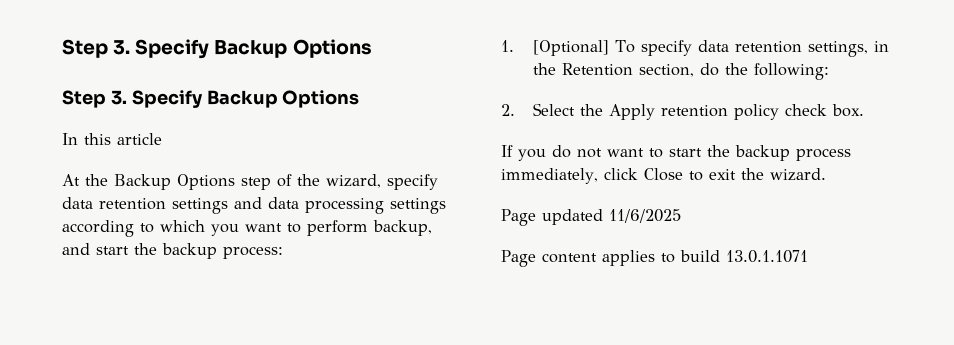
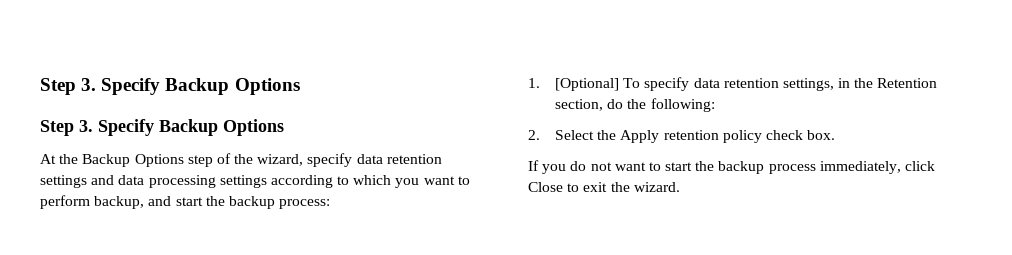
[62,133,162,145] // In this article -> (284, 127) none
[501,209,681,226] [501,250,808,267] // Page updated 11/6/2025 // Page content applies to build 13.0.1.1071 -> (680, 187) none

